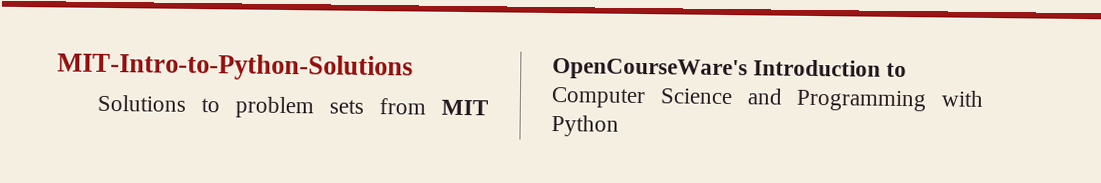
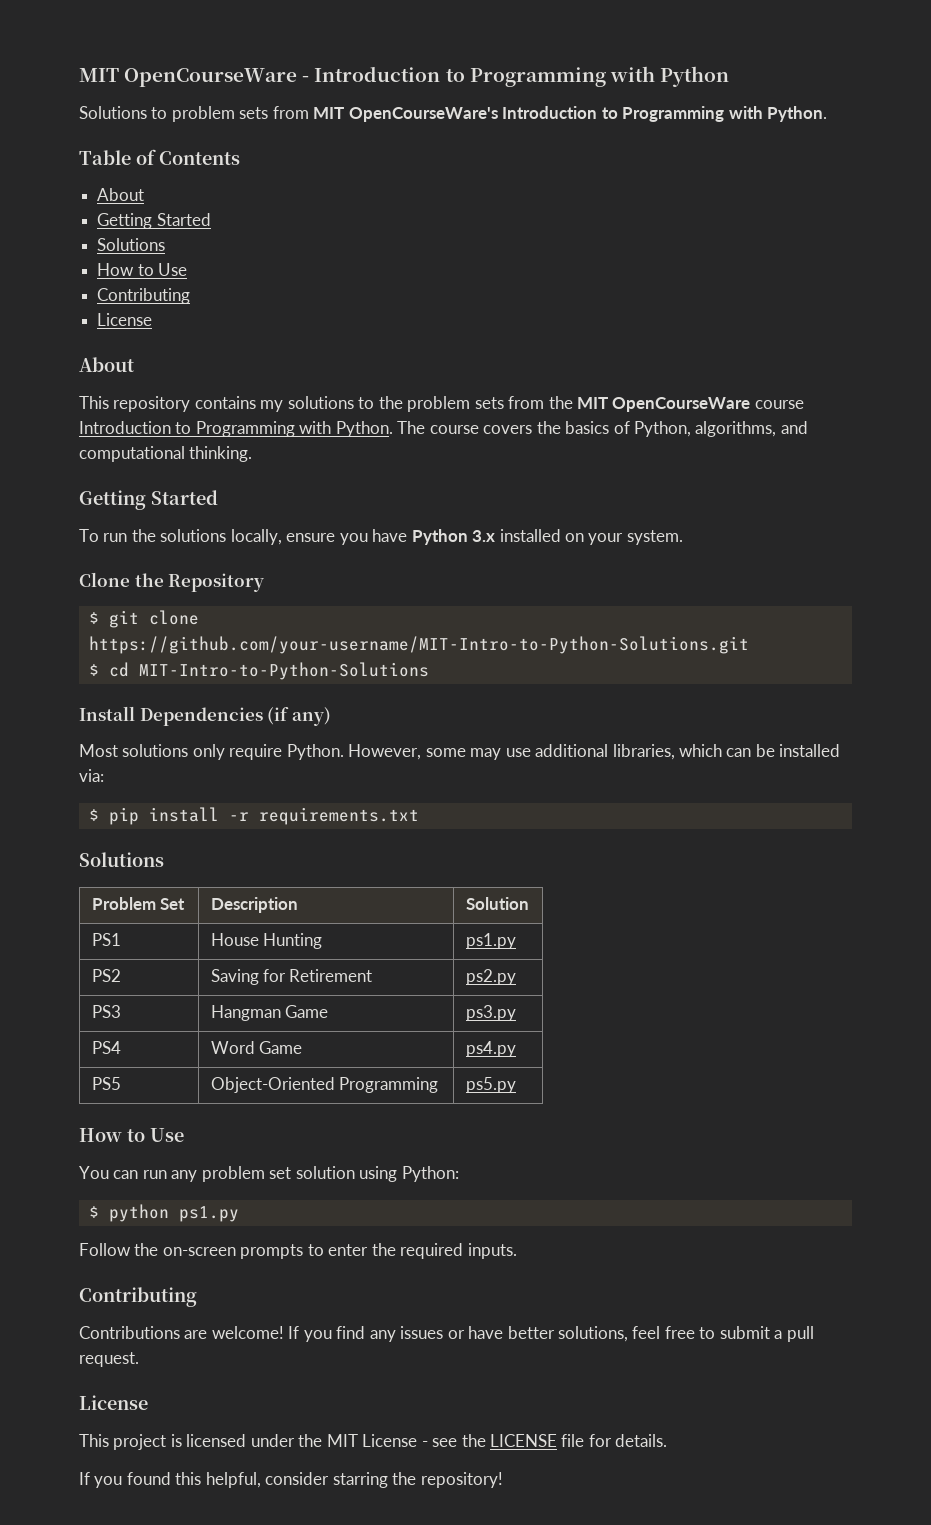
[57,52,413,82] MIT-Intro-to-Python-Solutions -> [79,66,729,87] MIT OpenCourseWare - Introduction to Programming with Python
[551,87,984,112] [551,115,619,137] Computer Science and Programming with Python -> [622,106,828,122] [79,149,240,165] [97,188,145,201] [97,213,211,229] [97,238,166,251] [97,263,188,276] [97,288,191,304] [97,313,153,326] [79,357,134,372] [79,396,804,412] [79,421,808,437] [79,446,253,462] [79,490,218,510] [79,529,683,545] [79,572,265,592] [88,610,199,628] [88,636,749,654] [88,662,429,680] [79,706,331,726] [79,744,841,760] [79,769,104,782] [88,807,419,825] [79,852,164,867] [91,897,186,910] [210,897,298,913] [465,897,529,910] [91,933,121,946] [210,933,323,949] [465,933,516,949] [91,969,121,982] [210,969,373,985] [465,969,516,985] [91,1005,121,1018] [210,1005,329,1021] [465,1005,516,1021] [91,1041,121,1054] [210,1041,303,1054] [465,1041,516,1057] [91,1077,121,1090] [210,1077,439,1093] [465,1077,516,1093] [79,1128,184,1142] [79,1166,459,1182] [88,1204,239,1222] [79,1243,517,1259] [79,1287,197,1307] [79,1326,814,1342] [79,1352,139,1367] [79,1395,148,1410] [79,1434,668,1450] [79,1472,503,1488] Programming with Python. // Table of Contents // About // Getting Started // Solutions // How to Use // Contributing // License // About // This repository contains my solutions to the problem sets from the MIT OpenCourseWare course Introduction to Programming with Python. The course covers the basics of Python, algorithms, and computational thinking. // Getting Started // To run the solutions locally, ensure you have Python 3.x installed on your system. // Clone the Repository // $ git clone https://github.com/your-username/MIT-Intro-to-Python-Solutions.git // $ cd MIT-Intro-to-Python-Solutions // Install Dependencies (if any) // Most solutions only require Python. However, some may use additional libraries, which can be installed via: // $ pip install -r requirements.txt // Solutions // Problem Set | Description | Solution // PS1 | House Hunting | ps1.py // PS2 | Saving for Retirement | ps2.py // PS3 | Hangman Game | ps3.py // PS4 | Word Game | ps4.py // PS5 | Object-Oriented Programming | ps5.py // How to Use // You can run any problem set solution using Python: // $ python ps1.py // Follow the on-screen prompts to enter the required inputs. // Contributing // Contributions are welcome! If you find any issues or have better solutions, feel free to submit a pull request. // License // This project is licensed under the MIT License - see the LICENSE file for details. // If you found this helpful, consider starring the repository!

